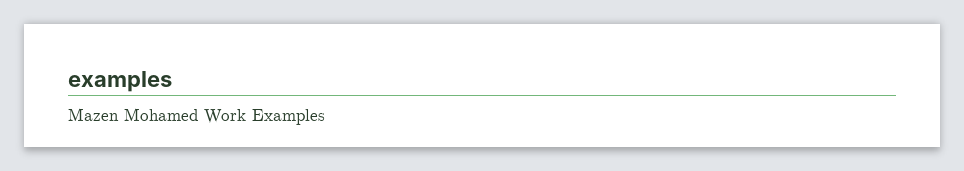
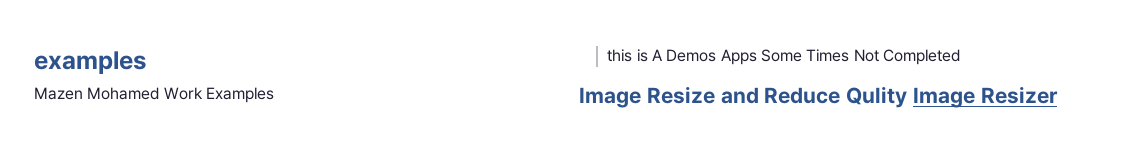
(325, 117) none -> [607,49,960,65] [579,86,1058,108] // this is A Demos Apps Some Times Not Completed // Image Resize and Reduce Qulity Image Resizer

